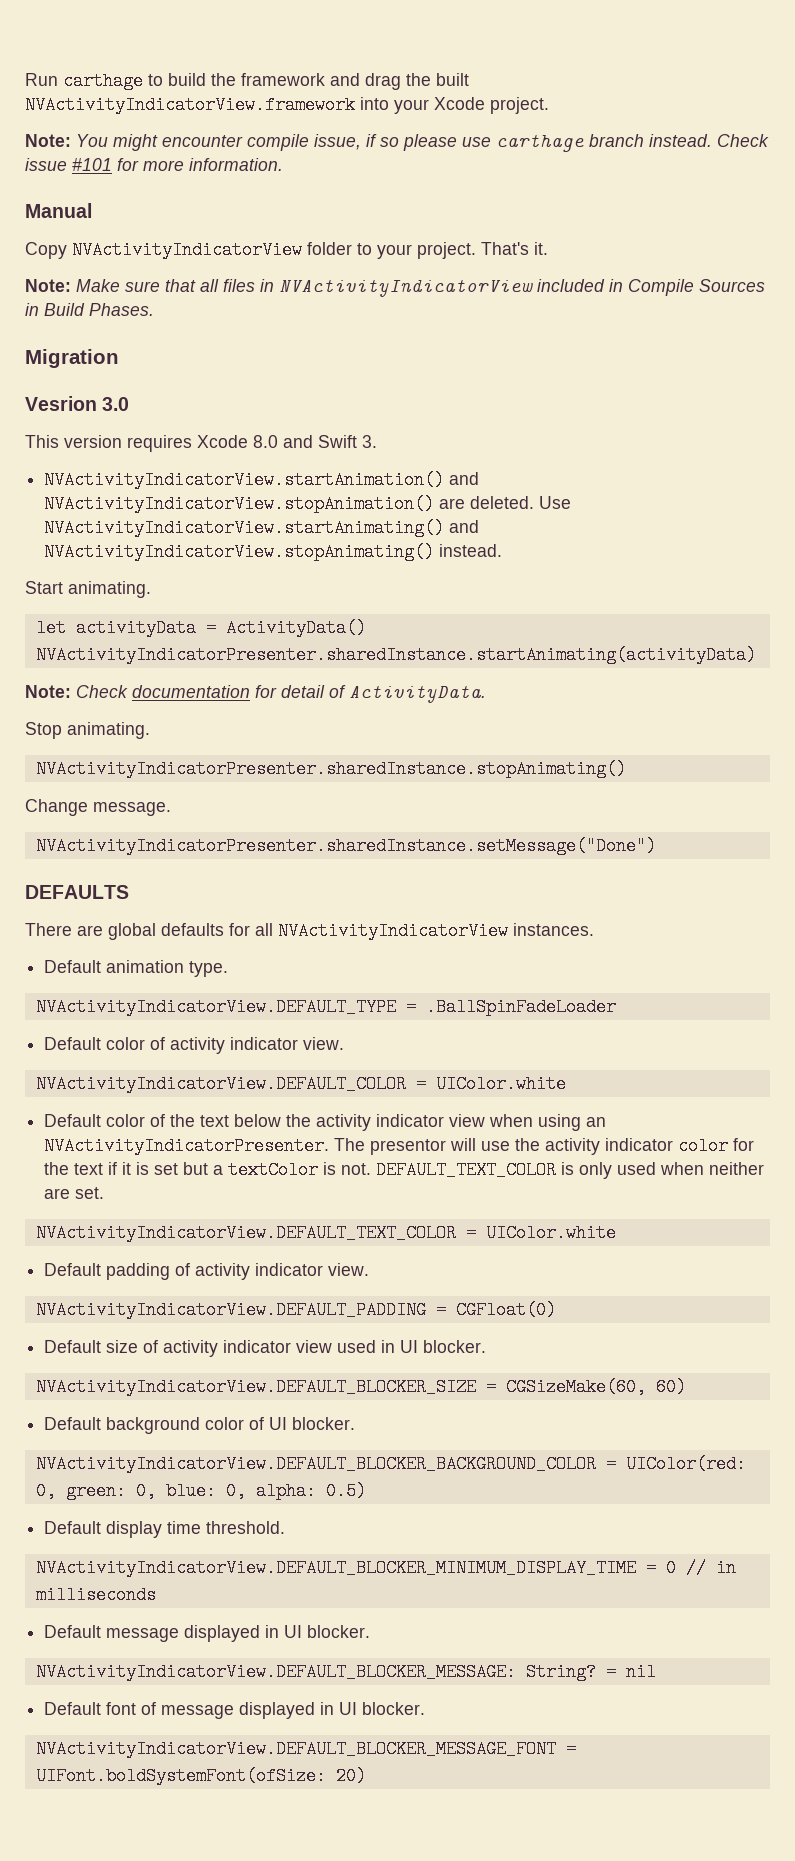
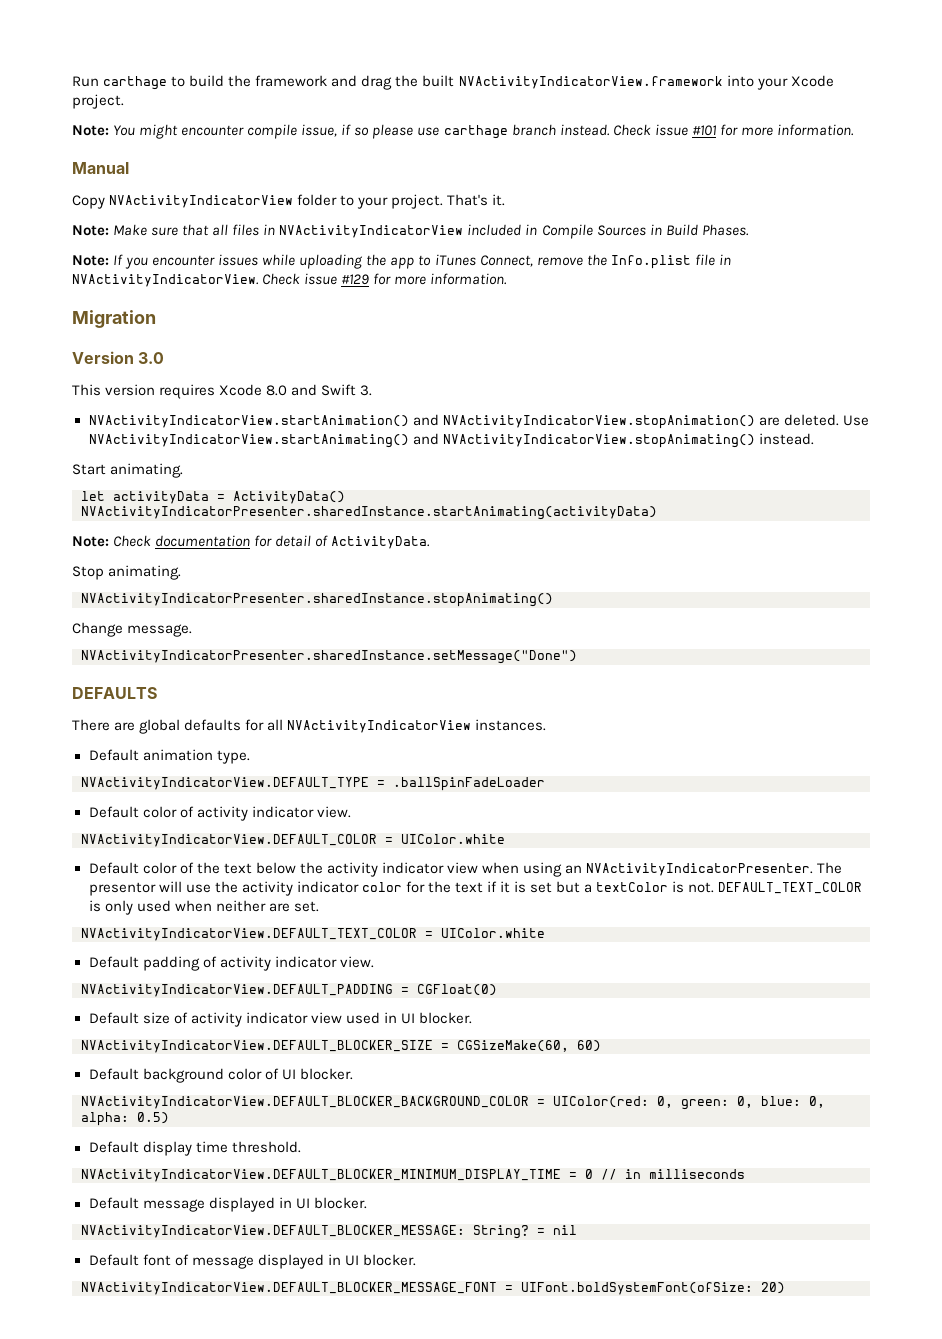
(154, 309) none -> [72,254,731,269] [72,273,508,287] // Note: If you encounter issues while uploading the app to iTunes Connect, remove the Info.plist file in NVActivityIndicatorView. Check issue #129 for more information.
[25,396,97,411] Vesrion -> [72,351,134,364] Version
[425,998,616,1016] .BallSpinFadeLoader -> [393,777,545,791] .ballSpinFadeLoader

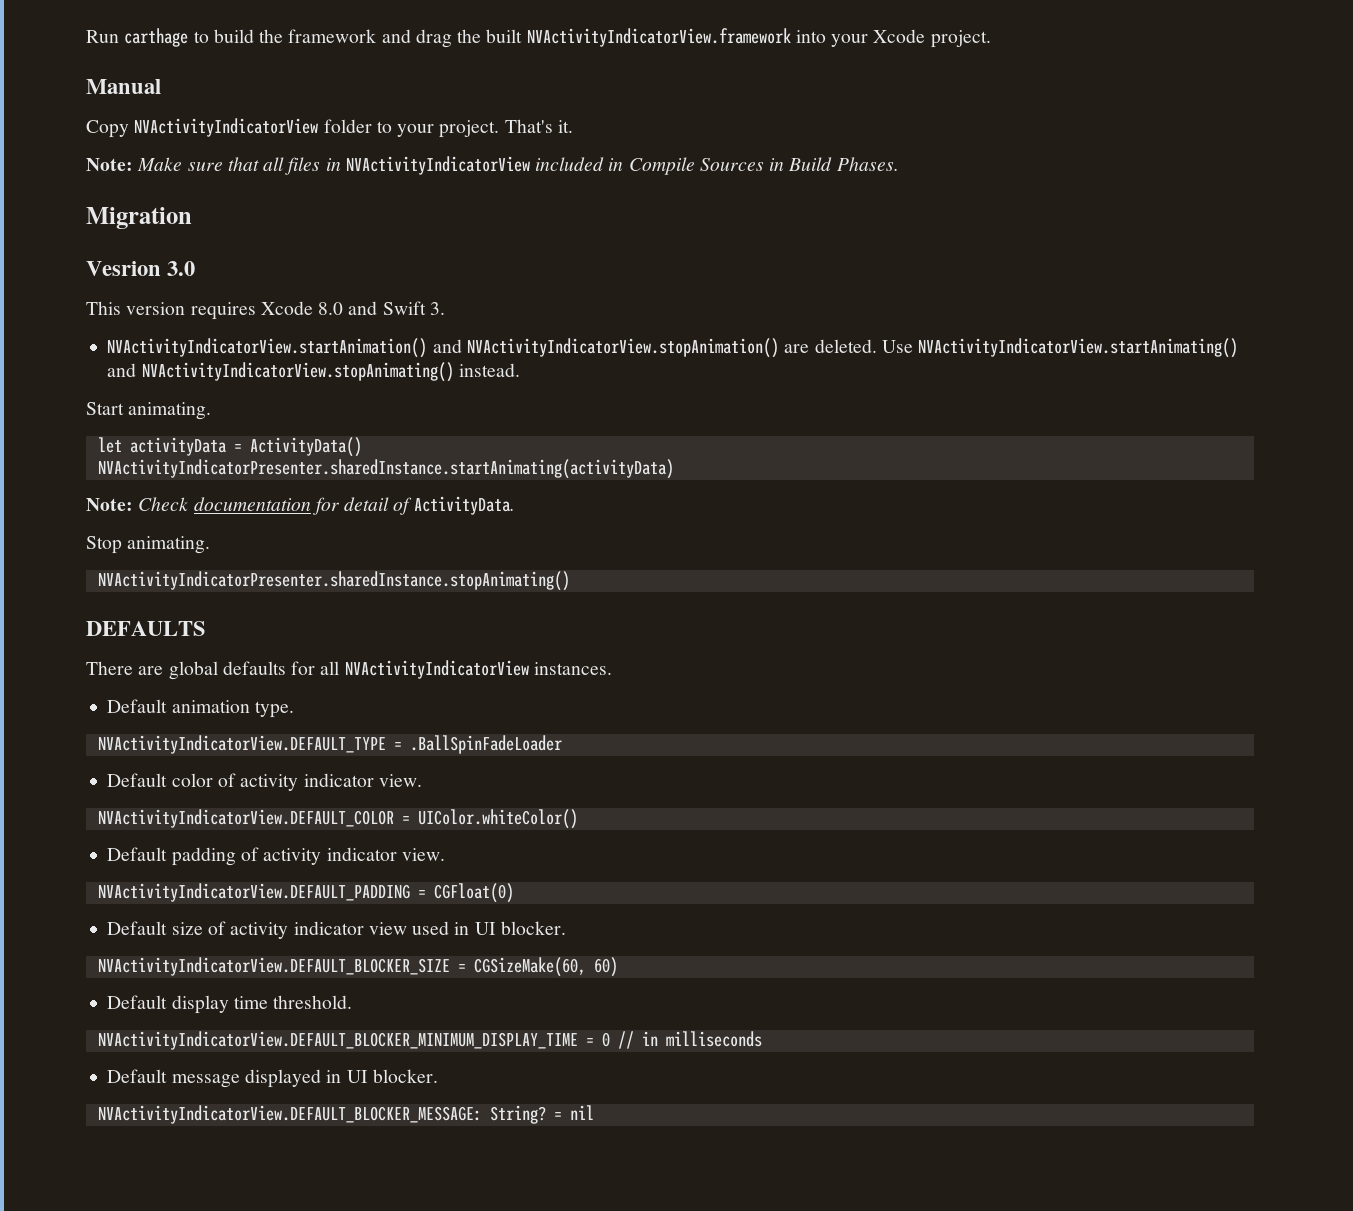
[72,124,854,139] // Note: You might encounter compile issue, if so please use carthage branch instead. Check issue #101 for more information. -> (991, 39) none
[72,254,731,269] [72,273,508,287] // Note: If you encounter issues while uploading the app to iTunes Connect, remove the Info.plist file in NVActivityIndicatorView. Check issue #129 for more information. -> (899, 164) none
[72,351,134,364] Version -> [86,261,161,276] Vesrion
[72,622,193,637] [81,650,577,664] // Change message. // NVActivityIndicatorPresenter.sharedInstance.setMessage("Done") -> (570, 581) none
[393,777,545,791] .ballSpinFadeLoader -> [409,735,562,754] .BallSpinFadeLoader
[401,834,505,844] [88,862,843,877] [88,881,863,896] [88,900,319,915] [81,928,545,941] UIColor.white // Default color of the text below the activity indicator view when using an NVActivityIndicatorPresenter. The presentor will use the activity indicator color for the text if it is set but a textColor is not. DEFAULT_TEXT_COLOR is only used when neither are set. // NVActivityIndicatorView.DEFAULT_TEXT_COLOR = UIColor.white -> [417,809,578,829] UIColor.whiteColor()
[88,1068,353,1083] [81,1096,825,1110] [81,1112,169,1126] // Default background color of UI blocker. // NVActivityIndicatorView.DEFAULT_BLOCKER_BACKGROUND_COLOR = UIColor(red: 0, green: 0, blue: 0, alpha: 0.5) -> (618, 967) none
[88,1254,416,1269] [81,1282,785,1295] // Default font of message displayed in UI blocker. // NVActivityIndicatorView.DEFAULT_BLOCKER_MESSAGE_FONT = UIFont.boldSystemFont(ofSize: 20) -> (594, 1112) none

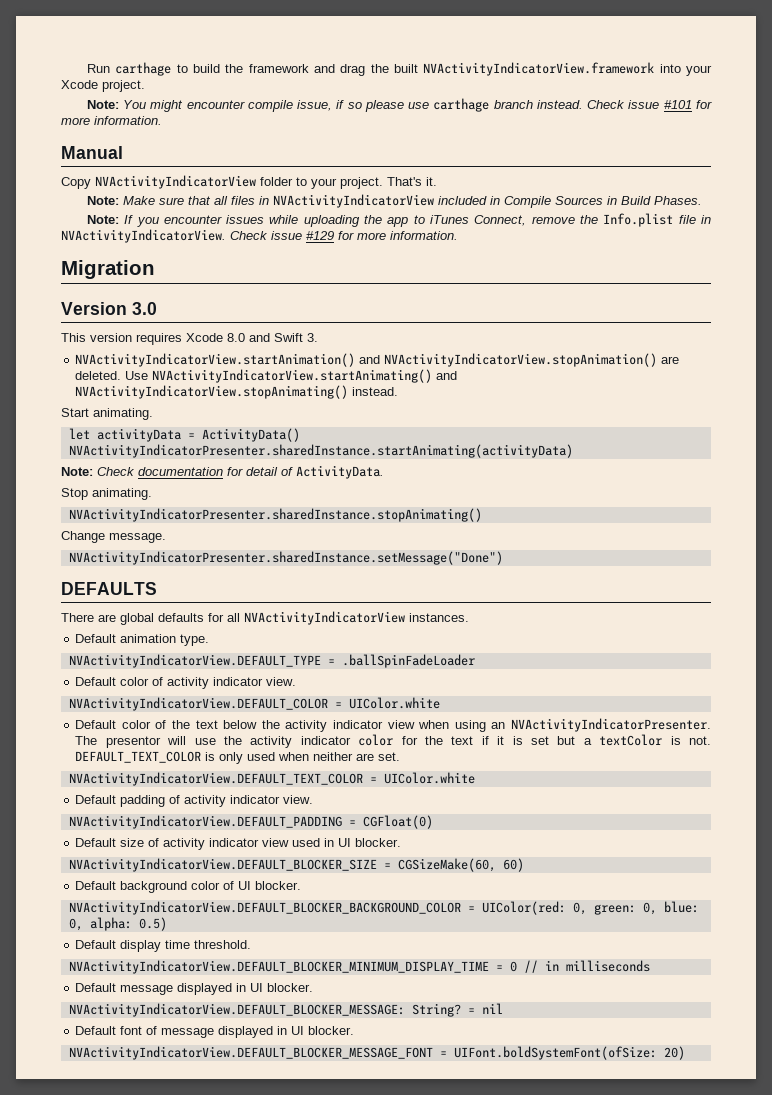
(991, 39) none -> [86,98,713,112] [61,116,162,125] // Note: You might encounter compile issue, if so please use carthage branch instead. Check issue #101 for more information.
(899, 164) none -> [86,213,712,227] [61,229,458,243] // Note: If you encounter issues while uploading the app to iTunes Connect, remove the Info.plist file in NVActivityIndicatorView. Check issue #129 for more information.
[86,261,161,276] Vesrion -> [61,302,127,315] Version
(570, 581) none -> [61,531,166,543] [68,551,503,565] // Change message. // NVActivityIndicatorPresenter.sharedInstance.setMessage("Done")
[409,735,562,754] .BallSpinFadeLoader -> [341,654,475,668] .ballSpinFadeLoader
[417,809,578,829] UIColor.whiteColor() -> [348,697,440,709] [75,718,712,732] [75,734,712,748] [75,751,401,764] [68,772,475,786] UIColor.white // Default color of the text below the activity indicator view when using an NVActivityIndicatorPresenter. The presentor will use the activity indicator color for the text if it is set but a textColor is not. DEFAULT_TEXT_COLOR is only used when neither are set. // NVActivityIndicatorView.DEFAULT_TEXT_COLOR = UIColor.white
(618, 967) none -> [75,881,302,893] [68,901,699,915] [68,917,167,931] // Default background color of UI blocker. // NVActivityIndicatorView.DEFAULT_BLOCKER_BACKGROUND_COLOR = UIColor(red: 0, green: 0, blue: 0, alpha: 0.5)
(594, 1112) none -> [75,1026,355,1038] [68,1046,685,1060] // Default font of message displayed in UI blocker. // NVActivityIndicatorView.DEFAULT_BLOCKER_MESSAGE_FONT = UIFont.boldSystemFont(ofSize: 20)

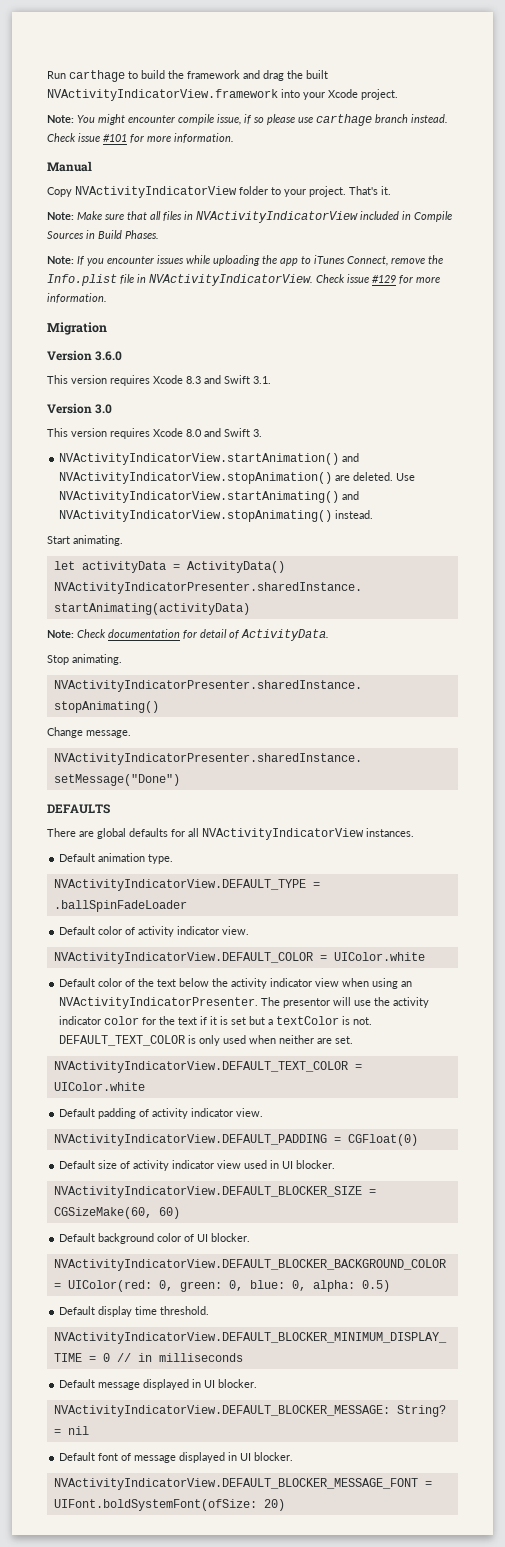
(155, 269) none -> [47,350,123,361] [47,375,271,386] // Version 3.6.0 // This version requires Xcode 8.3 and Swift 3.1.

